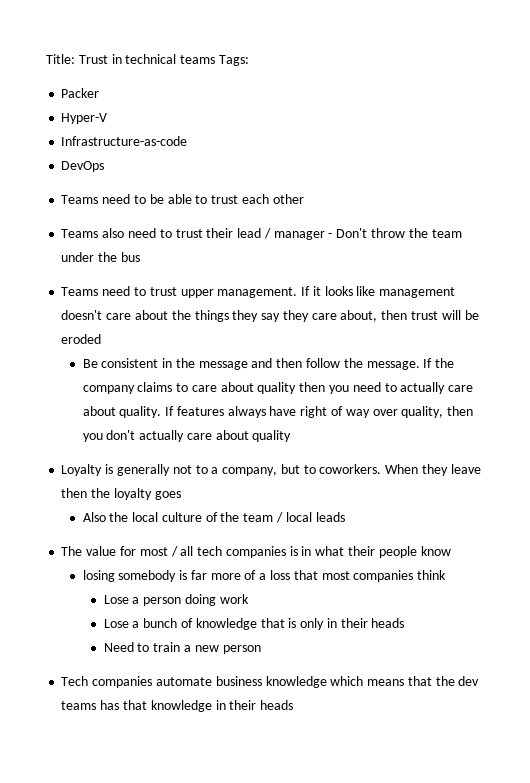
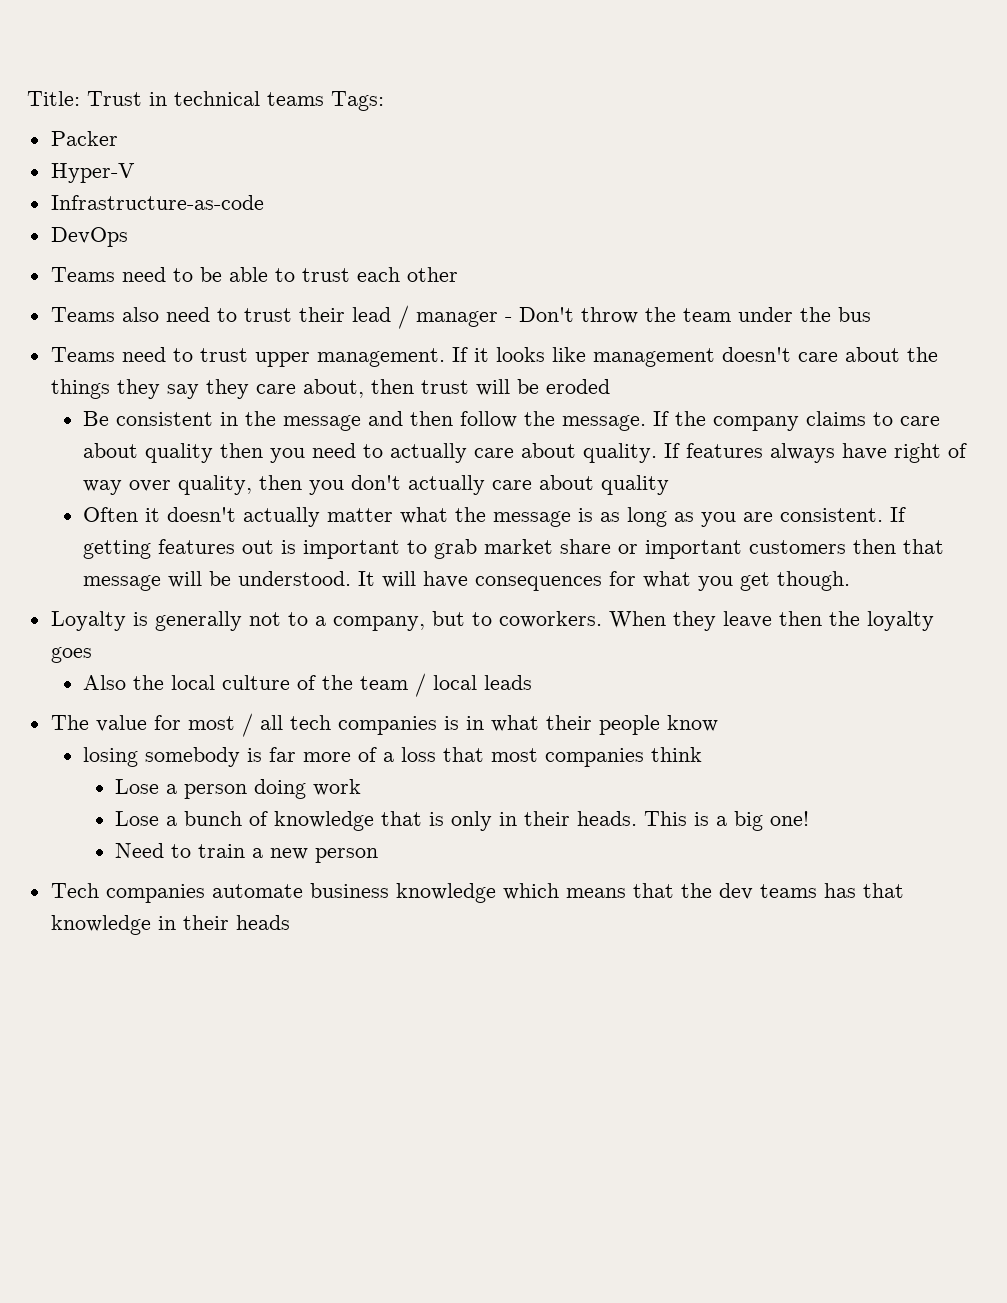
(292, 436) none -> [83,507,907,527] [83,539,945,559] [83,571,851,591] // Often it doesn't actually matter what the message is as long as you are consistent. If getting features out is important to grab market share or important customers then that message will be understood. It will have consequences for what you get though.
[371,618,405,628] heads -> [577,811,810,831] heads. This is a big one!

